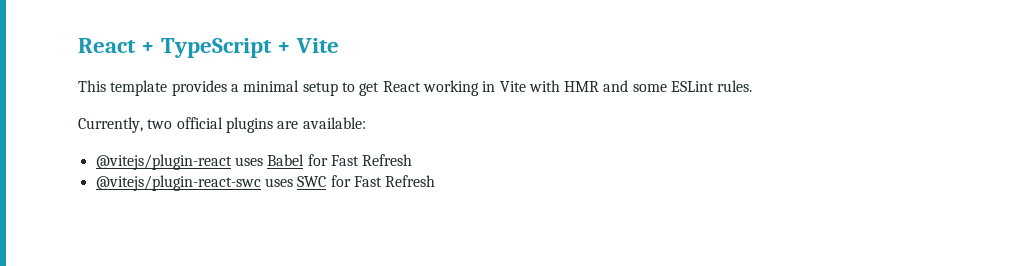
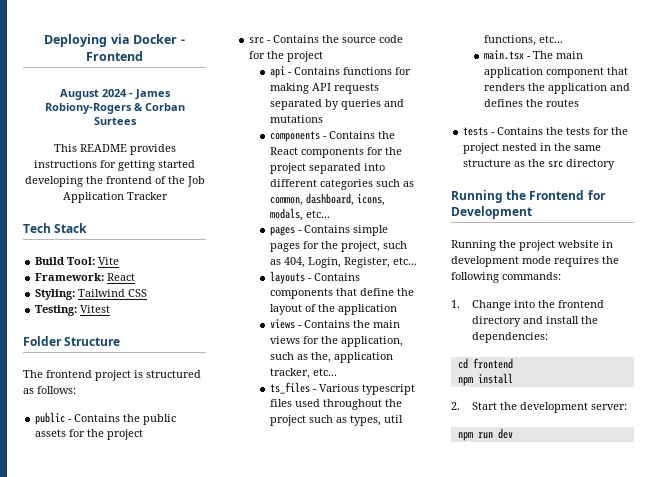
[78,38,340,58] [78,80,753,96] [78,117,366,133] [95,154,413,170] [95,175,436,191] React + TypeScript + Vite // This template provides a minimal setup to get React working in Vite with HMR and some ESLint rules. // Currently, two official plugins are available: // @vitejs/plugin-react uses Babel for Fast Refresh // @vitejs/plugin-react-swc uses SWC for Fast Refresh -> [44,34,185,47] [86,51,143,61] [59,89,171,100] [44,103,185,114] [93,117,137,125] [53,144,176,155] [34,160,195,171] [24,176,205,187] [62,192,168,203] [23,223,88,233] [35,257,120,265] [35,273,136,281] [35,289,148,300] [35,305,111,316] [23,336,121,346] [23,370,201,381] [23,386,76,394] [35,412,177,425] [35,429,144,440] [249,35,404,44] [249,51,324,62] [270,66,412,78] [270,83,380,94] [270,99,405,110] [270,115,324,123] [270,131,396,142] [270,147,403,158] [270,163,386,174] [270,179,415,190] [270,193,386,206] [270,208,331,221] [270,225,389,236] [270,241,408,252] [270,257,418,268] [270,271,361,284] [270,288,415,299] [270,304,398,315] [270,319,401,329] [270,336,404,347] [270,352,394,363] [270,368,338,379] [270,382,416,395] [270,399,403,410] [270,415,404,426] [484,35,564,46] [484,50,584,60] [484,67,629,78] [484,83,631,94] [484,99,580,107] [463,127,629,136] [463,143,602,154] [463,159,616,170] [451,190,606,203] [451,206,532,219] [451,240,613,251] [451,256,619,267] [451,272,561,283] [451,300,605,311] [472,316,599,327] [472,332,549,343] [457,358,513,369] [457,373,513,386] [451,402,628,413] [457,428,513,441] Deploying via Docker - Frontend // August 2024 - James Robiony-Rogers & Corban Surtees // This README provides instructions for getting started developing the frontend of the Job Application Tracker // Tech Stack // Build Tool: Vite // Framework: React // Styling: Tailwind CSS // Testing: Vitest // Folder Structure // The frontend project is structured as follows: // public - Contains the public assets for the project // src - Contains the source code for the project // api - Contains functions for making API requests separated by queries and mutations // components - Contains the React components for the project separated into different categories such as common, dashboard, icons, modals, etc... // pages - Contains simple pages for the project, such as 404, Login, Register, etc... // layouts - Contains components that define the layout of the application // views - Contains the main views for the application, such as the, application tracker, etc... // ts_files - Various typescript files used throughout the project such as types, util functions, etc... // main.tsx - The main application component that renders the application and defines the routes // tests - Contains the tests for the project nested in the same structure as the src directory // Running the Frontend for Development // Running the project website in development mode requires the following commands: // 1. Change into the frontend directory and install the dependencies: // cd frontend // npm install // 2. Start the development server: // npm run dev

